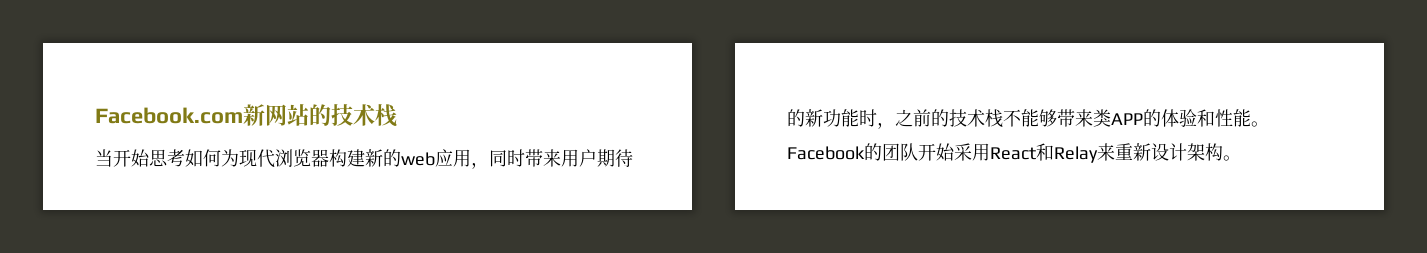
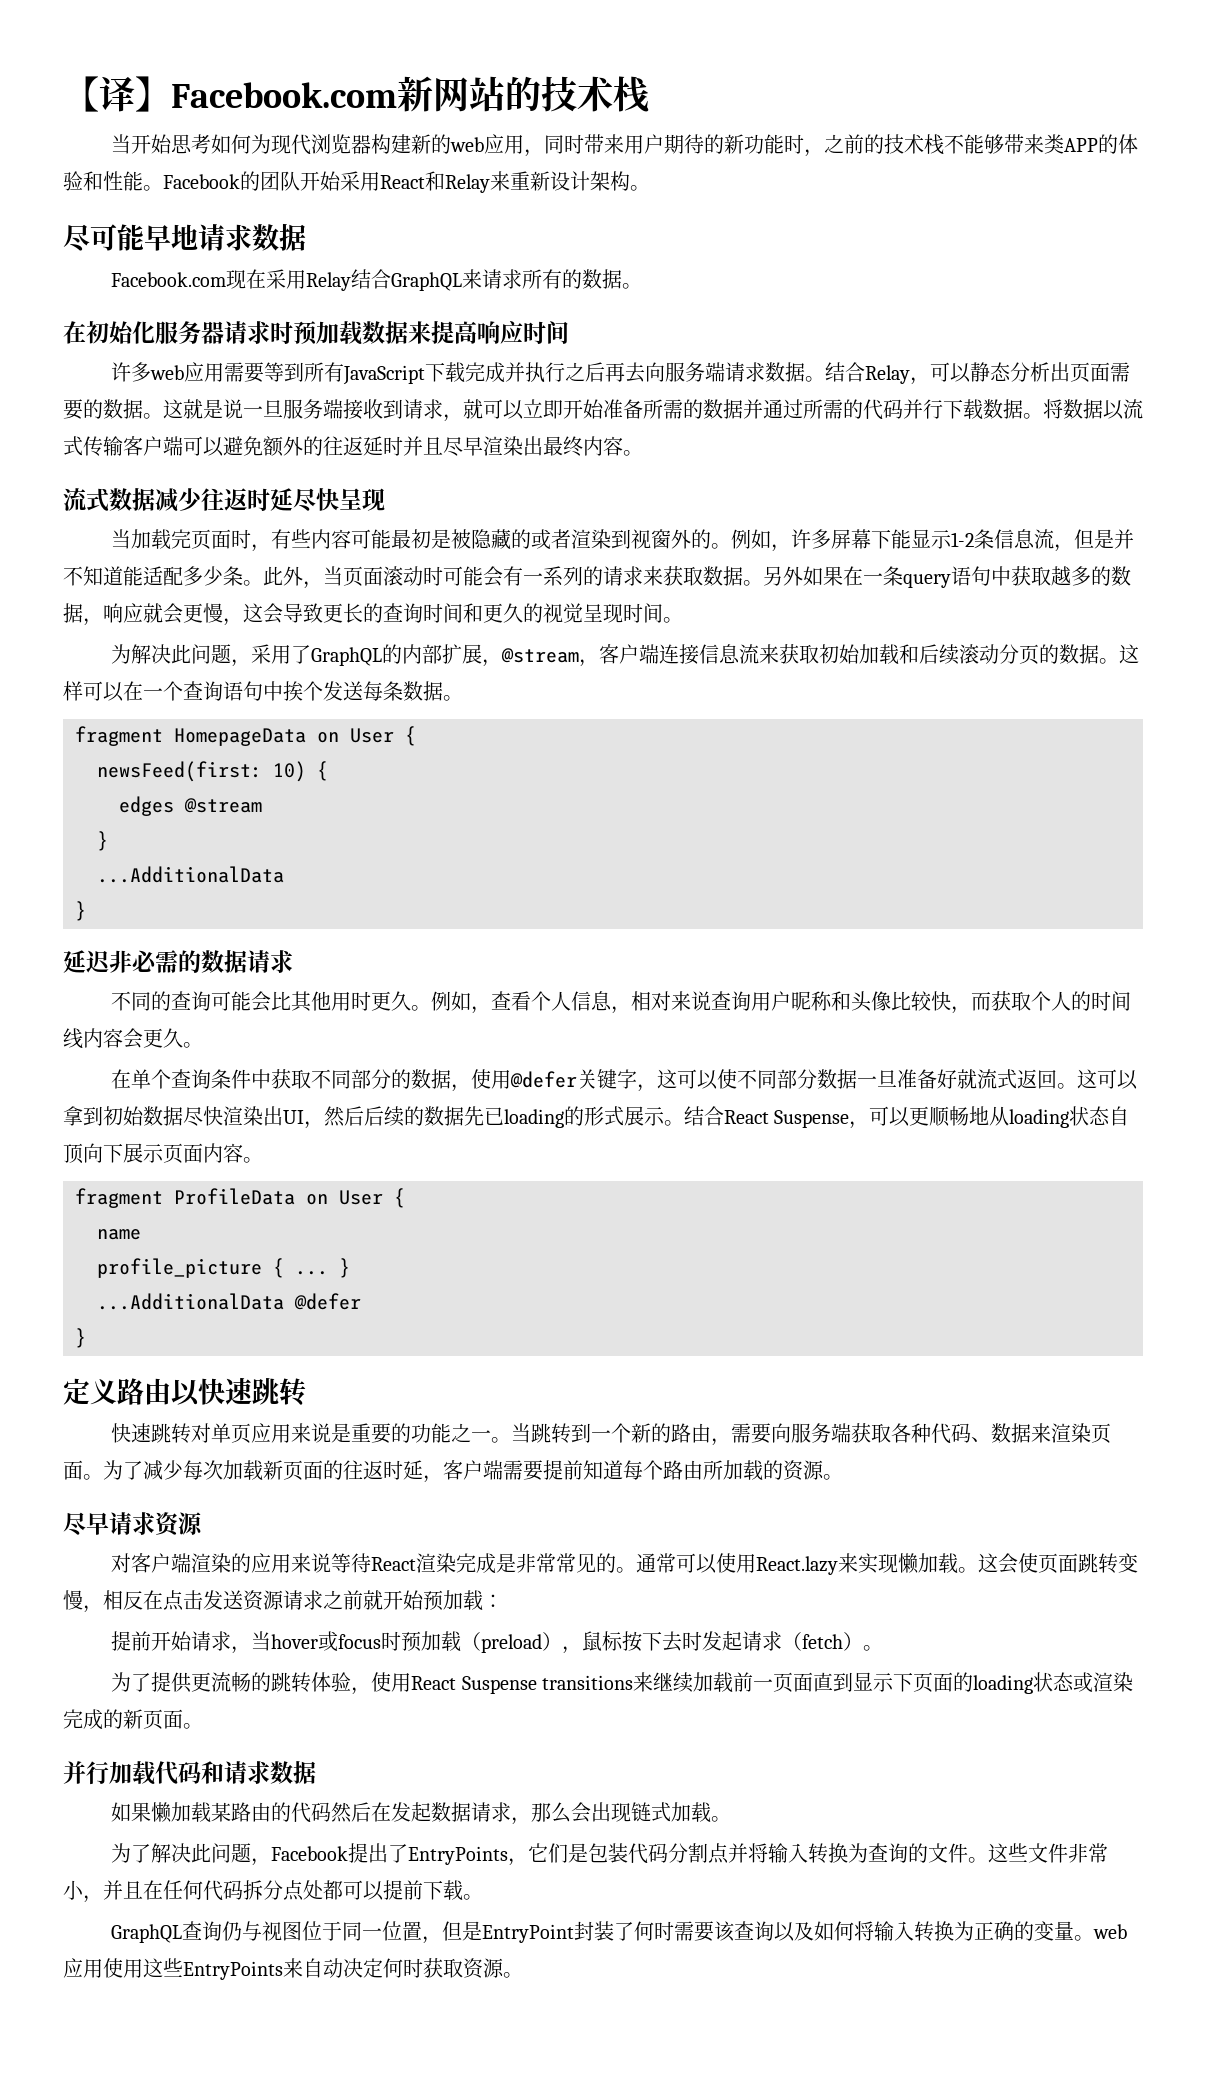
(95, 115) none -> [63,76,171,112] 【译】
(1241, 158) none -> [63,223,306,252] [111,269,643,291] [63,321,569,345] [111,362,1131,385] [63,399,1143,422] [63,436,643,457] [63,488,385,512] [111,529,1135,552] [63,566,1131,589] [63,603,683,626] [111,644,1140,667] [63,681,463,702] [75,726,416,746] [97,761,328,782] [119,796,262,816] [97,831,108,851] [97,866,284,883] [75,901,86,921] [63,950,293,973] [111,991,1132,1014] [63,1028,203,1049] [111,1069,1139,1092] [63,1106,1130,1129] [63,1143,263,1164] [75,1188,405,1208] [97,1229,141,1240] [97,1258,350,1278] [97,1293,361,1310] [75,1328,86,1348] [63,1377,306,1406] [111,1423,1112,1446] [63,1460,843,1483] [63,1512,203,1537] [111,1553,1139,1575] [63,1590,503,1613] [111,1631,884,1654] [111,1672,1134,1695] [63,1709,203,1730] [63,1761,316,1785] [111,1802,732,1825] [111,1843,1109,1866] [63,1880,483,1903] [111,1921,1128,1944] [63,1958,523,1980] // 尽可能早地请求数据 // Facebook.com现在采用Relay结合GraphQL来请求所有的数据。 // 在初始化服务器请求时预加载数据来提高响应时间 // 许多web应用需要等到所有JavaScript下载完成并执行之后再去向服务端请求数据。结合Relay，可以静态分析出页面需要的数据。这就是说一旦服务端接收到请求，就可以立即开始准备所需的数据并通过所需的代码并行下载数据。将数据以流式传输客户端可以避免额外的往返延时并且尽早渲染出最终内容。 // 流式数据减少往返时延尽快呈现 // 当加载完页面时，有些内容可能最初是被隐藏的或者渲染到视窗外的。例如，许多屏幕下能显示1-2条信息流，但是并不知道能适配多少条。此外，当页面滚动时可能会有一系列的请求来获取数据。另外如果在一条query语句中获取越多的数据，响应就会更慢，这会导致更长的查询时间和更久的视觉呈现时间。 // 为解决此问题，采用了GraphQL的内部扩展，@stream，客户端连接信息流来获取初始加载和后续滚动分页的数据。这样可以在一个查询语句中挨个发送每条数据。 // fragment HomepageData on User { // newsFeed(first: 10) { // edges @stream // } // ...AdditionalData // } // 延迟非必需的数据请求 // 不同的查询可能会比其他用时更久。例如，查看个人信息，相对来说查询用户昵称和头像比较快，而获取个人的时间线内容会更久。 // 在单个查询条件中获取不同部分的数据，使用@defer关键字，这可以使不同部分数据一旦准备好就流式返回。这可以拿到初始数据尽快渲染出UI，然后后续的数据先已loading的形式展示。结合React Suspense，可以更顺畅地从loading状态自顶向下展示页面内容。 // fragment ProfileData on User { // name // profile_picture { ... } // ...AdditionalData @defer // } // 定义路由以快速跳转 // 快速跳转对单页应用来说是重要的功能之一。当跳转到一个新的路由，需要向服务端获取各种代码、数据来渲染页面。为了减少每次加载新页面的往返时延，客户端需要提前知道每个路由所加载的资源。 // 尽早请求资源 // 对客户端渲染的应用来说等待React渲染完成是非常常见的。通常可以使用React.lazy来实现懒加载。这会使页面跳转变慢，相反在点击发送资源请求之前就开始预加载： // 提前开始请求，当hover或focus时预加载（preload），鼠标按下去时发起请求（fetch）。 // 为了提供更流畅的跳转体验，使用React Suspense transitions来继续加载前一页面直到显示下页面的loading状态或渲染完成的新页面。 // 并行加载代码和请求数据 // 如果懒加载某路由的代码然后在发起数据请求，那么会出现链式加载。 // 为了解决此问题，Facebook提出了EntryPoints，它们是包装代码分割点并将输入转换为查询的文件。这些文件非常小，并且在任何代码拆分点处都可以提前下载。 // GraphQL查询仍与视图位于同一位置，但是EntryPoint封装了何时需要该查询以及如何将输入转换为正确的变量。web应用使用这些EntryPoints来自动决定何时获取资源。

